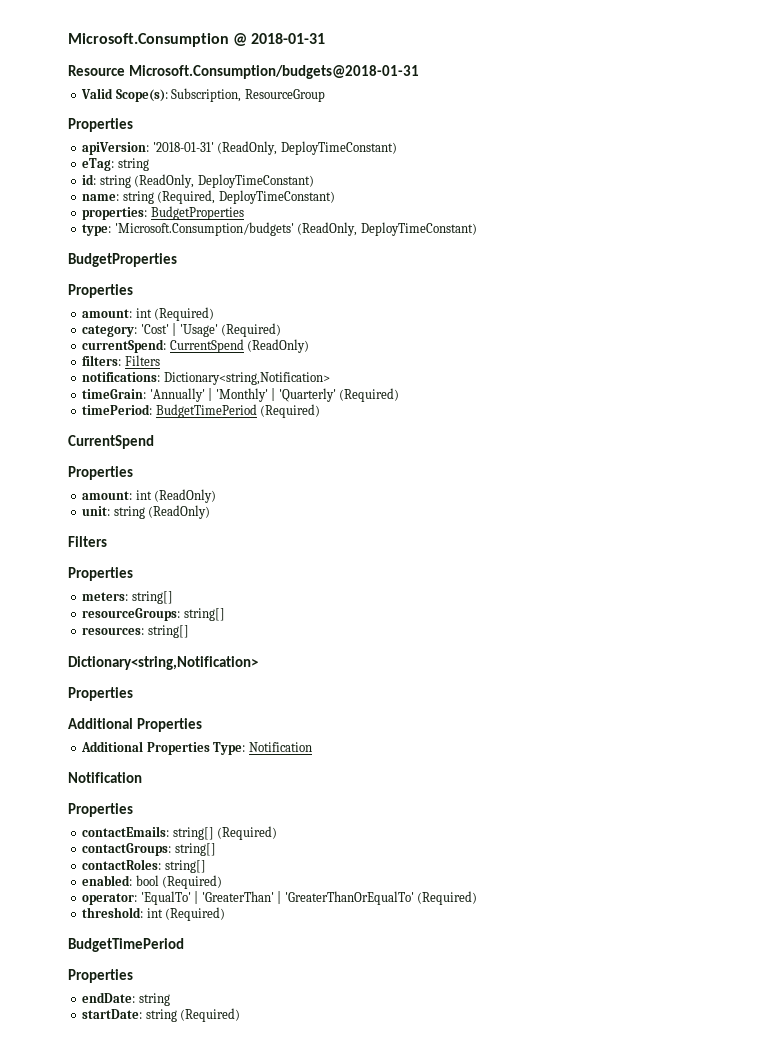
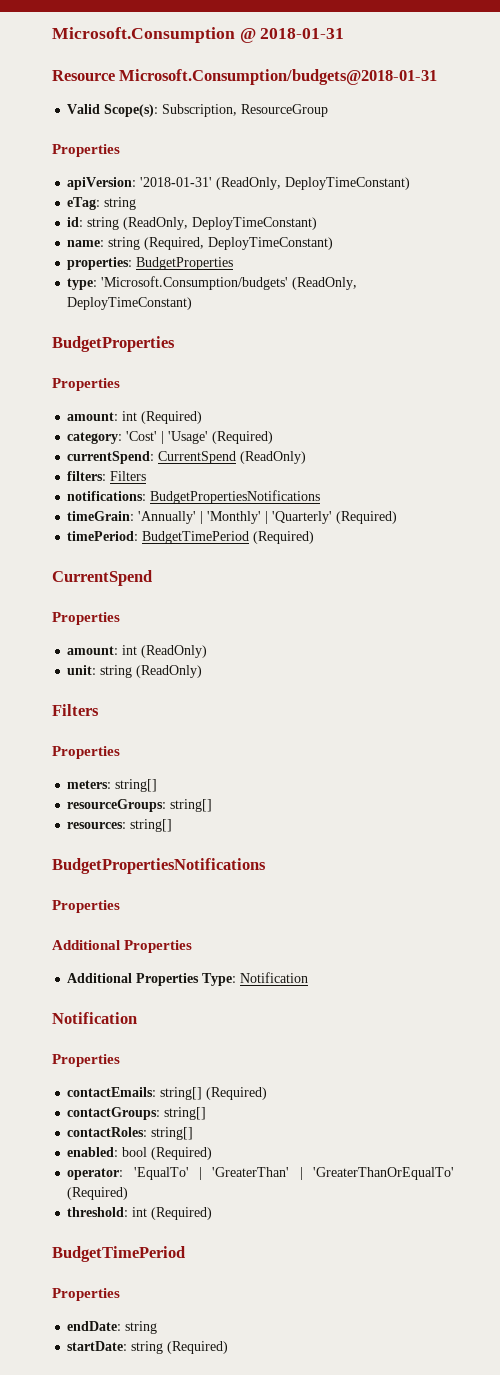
[163,372,330,385] Dictionary<string,Notification> -> [150,490,321,504] BudgetPropertiesNotifications
[68,656,258,670] Dictionary<string,Notification> -> [52,858,266,874] BudgetPropertiesNotifications

